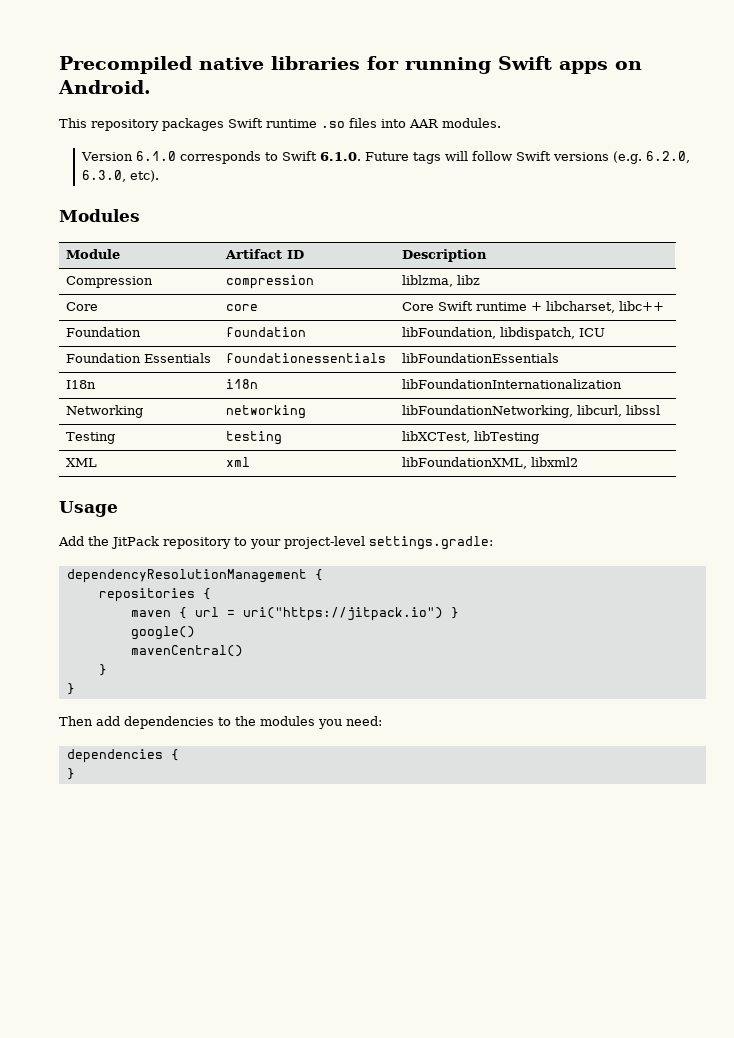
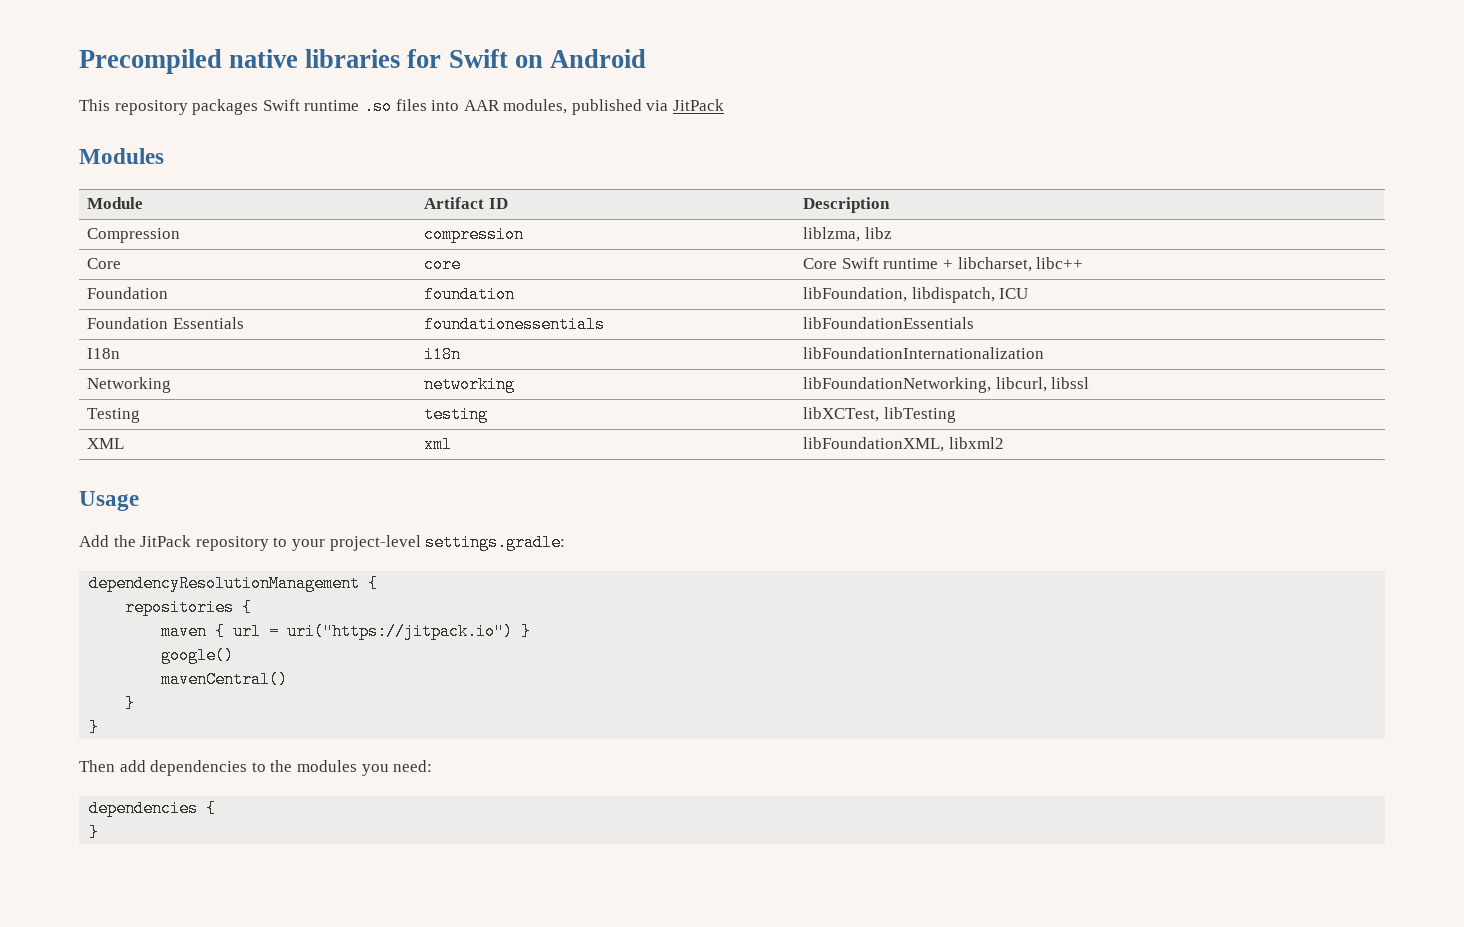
[405,56,642,74] [58,80,151,94] running Swift apps on Android. -> [448,49,646,68] Swift on Android
[442,118,501,128] [80,151,690,164] [81,170,159,182] modules. // Version 6.1.0 corresponds to Swift 6.1.0. Future tags will follow Swift versions (e.g. 6.2.0, 6.3.0, etc). -> [503,99,725,115] modules, published via JitPack

